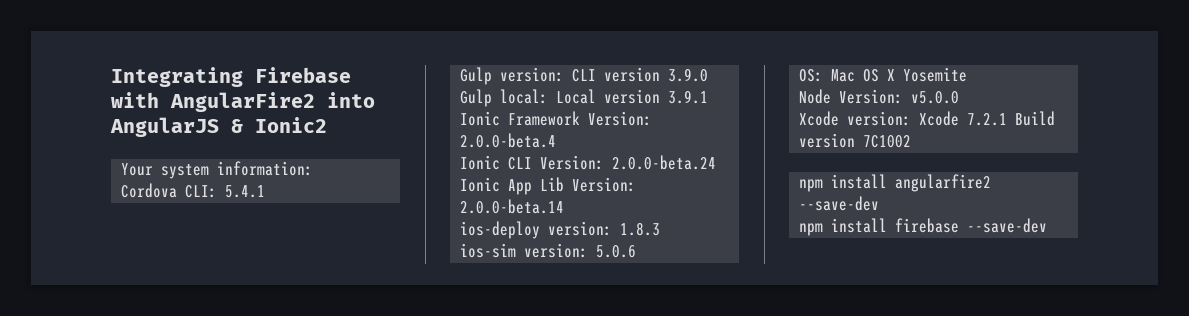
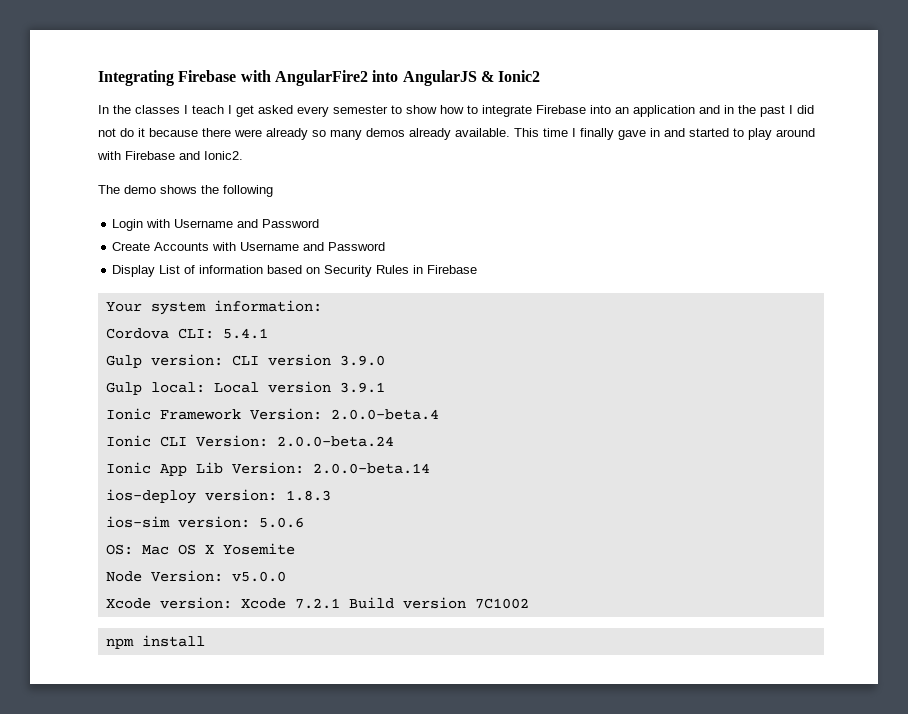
(327, 125) none -> [98,105,814,117] [98,128,815,140] [97,151,243,160] [98,185,273,197] [112,219,320,231] [112,242,386,251] [112,265,478,277] // In the classes I teach I get asked every semester to show how to integrate Firebase into an application and in the past I did not do it because there were already so many demos already available. This time I finally gave in and started to play around with Firebase and Ionic2. // The demo shows the following // Login with Username and Password // Create Accounts with Username and Password // Display List of information based on Security Rules in Firebase
[895,174,992,192] [799,196,880,211] [799,218,1048,236] angularfire2 --save-dev // npm install firebase --save-dev -> (205, 641) none

